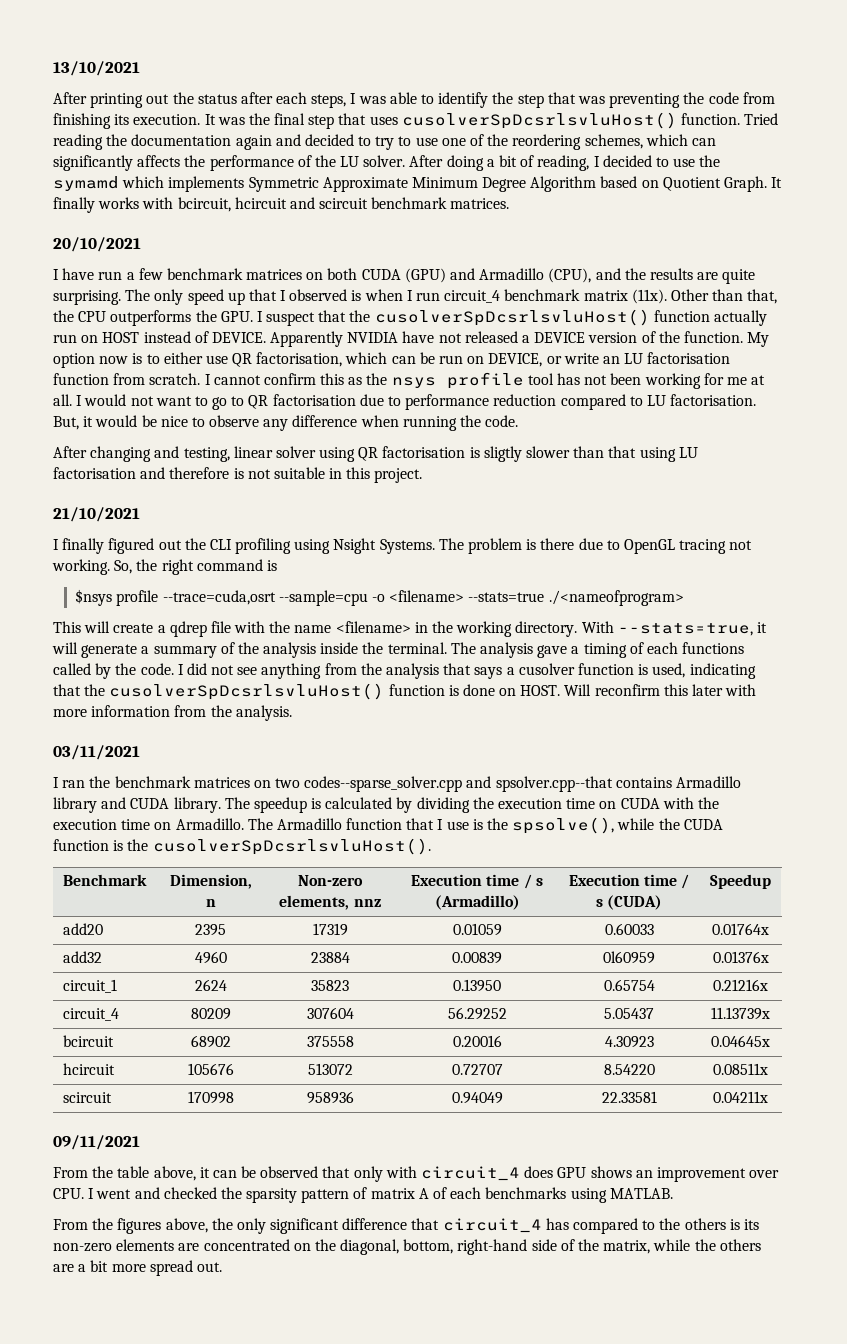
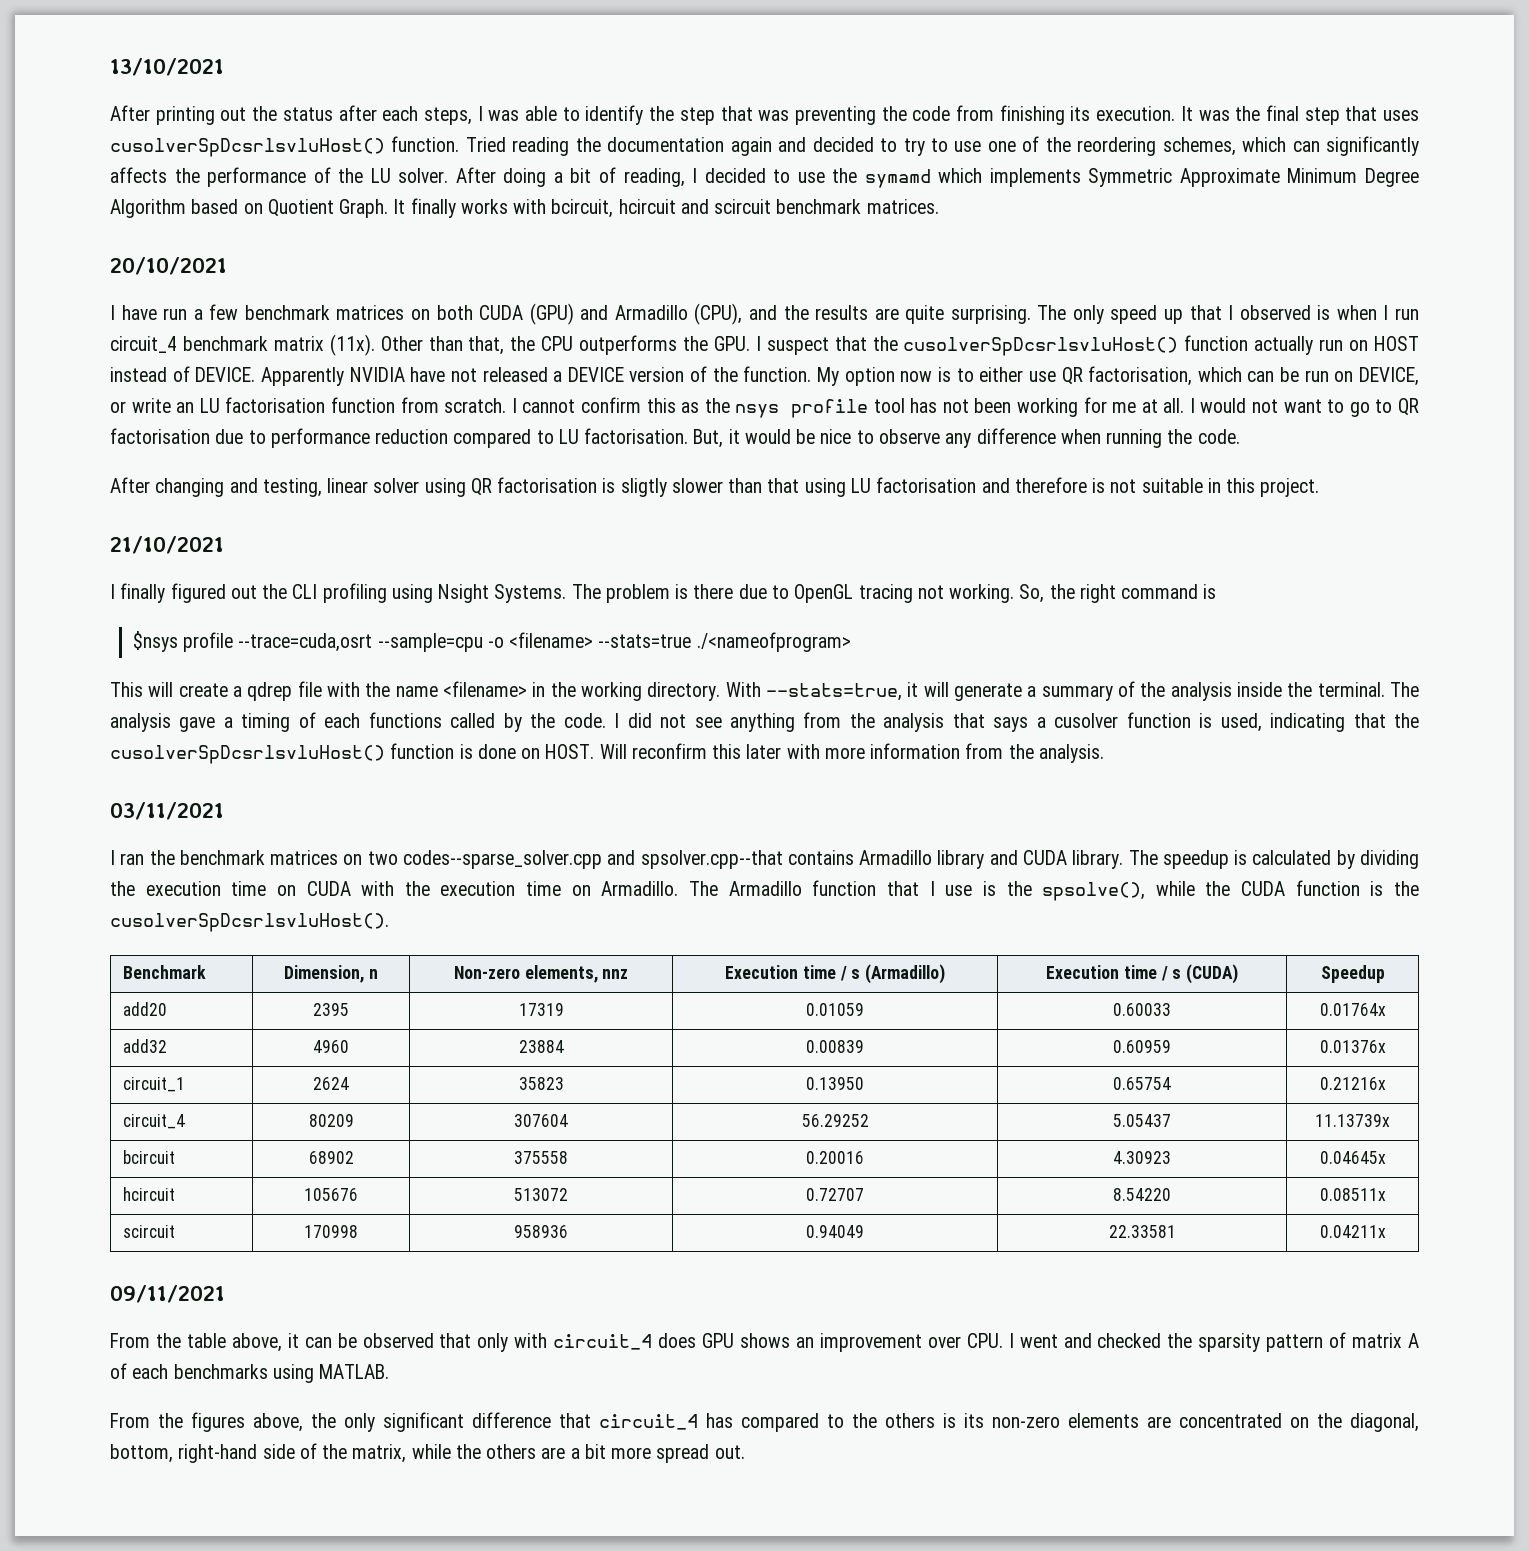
[603,951,655,964] 0l60959 -> [1113,1040,1171,1053] 0.60959

